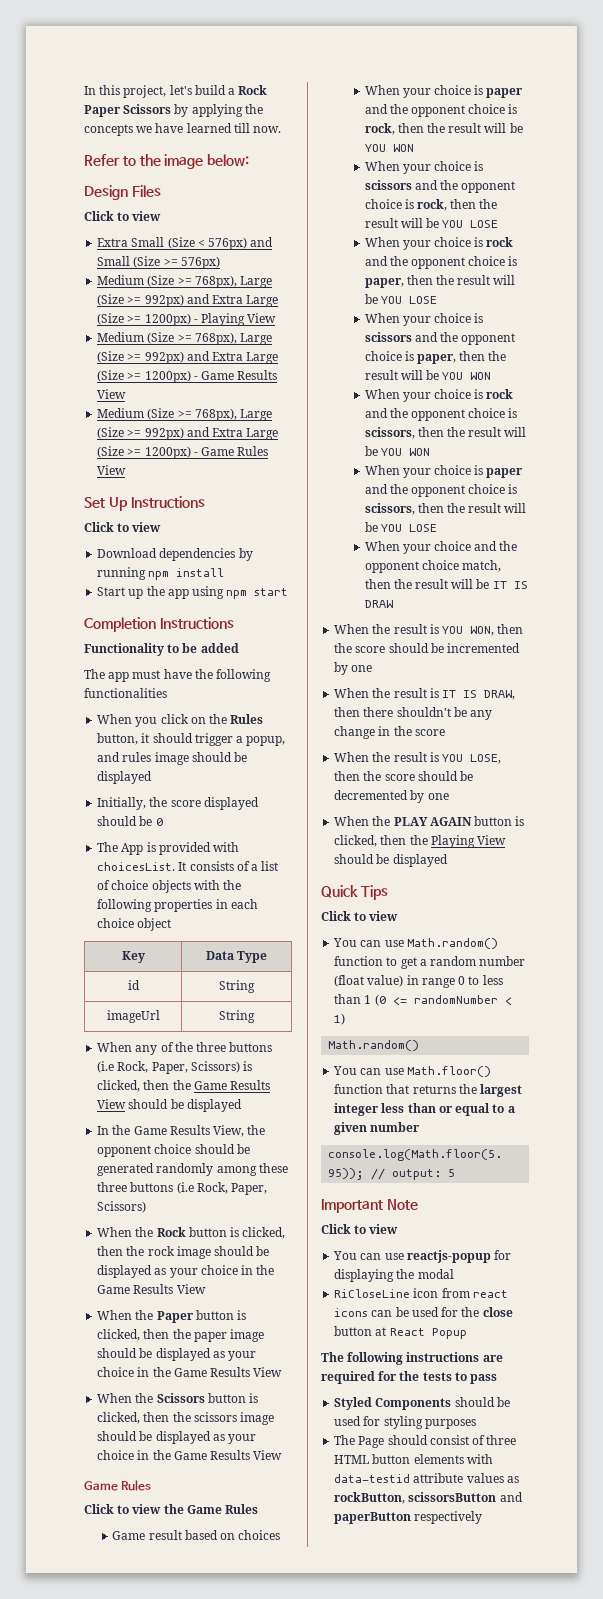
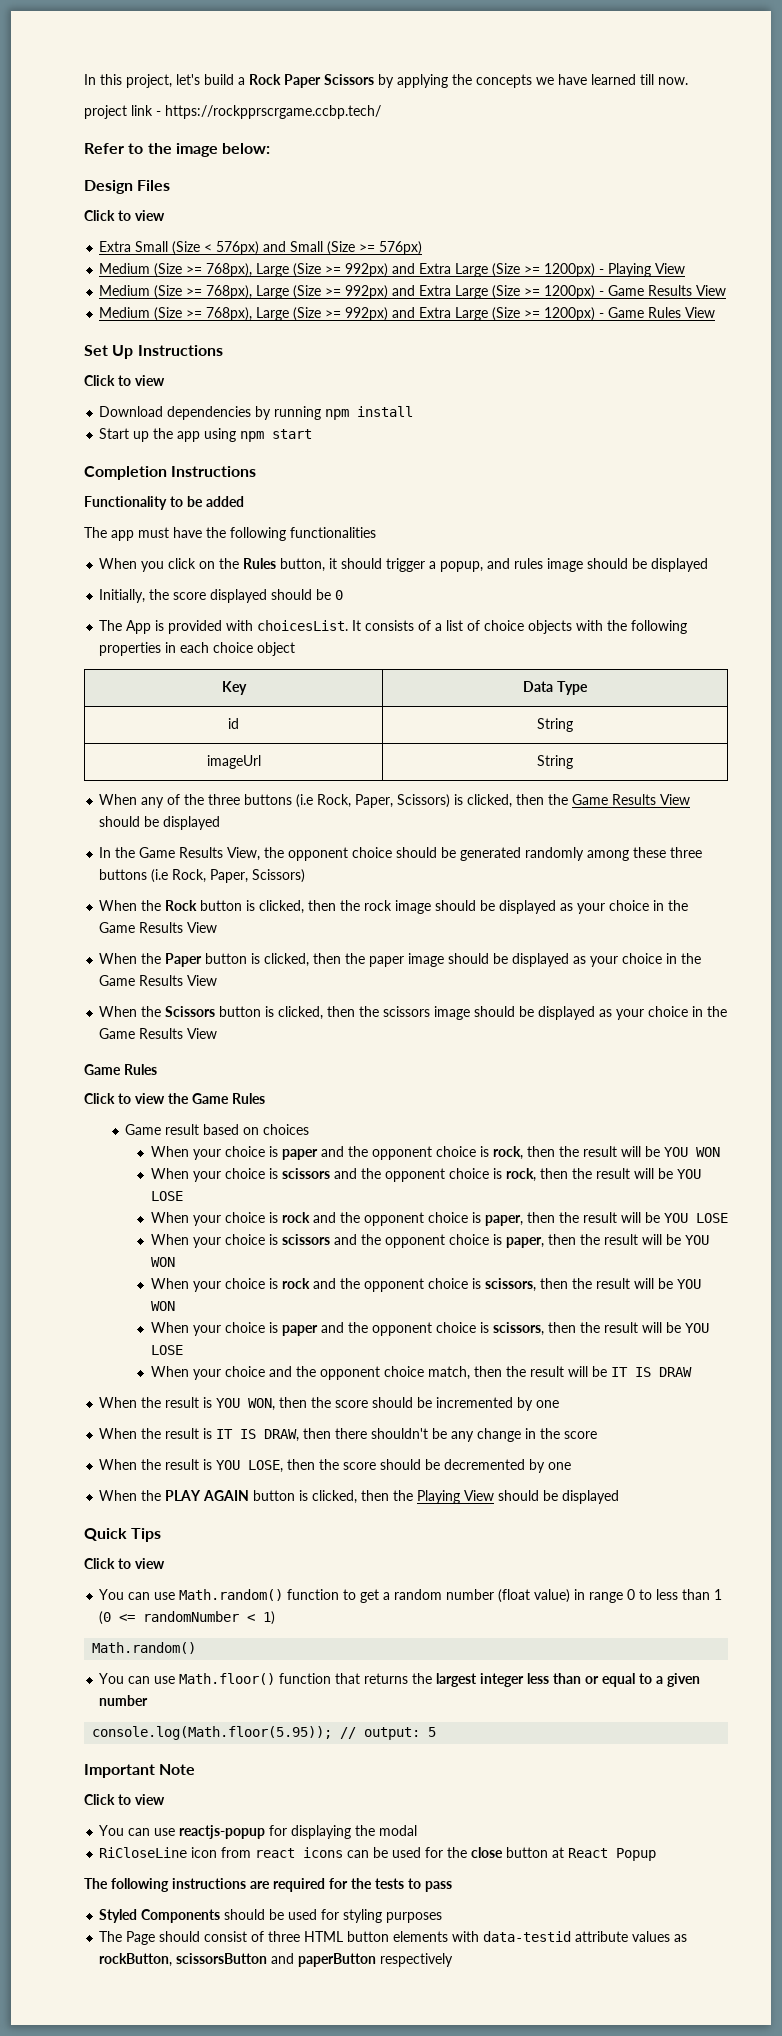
(282, 129) none -> [84,105,381,119] // project link - https://rockpprscrgame.ccbp.tech/

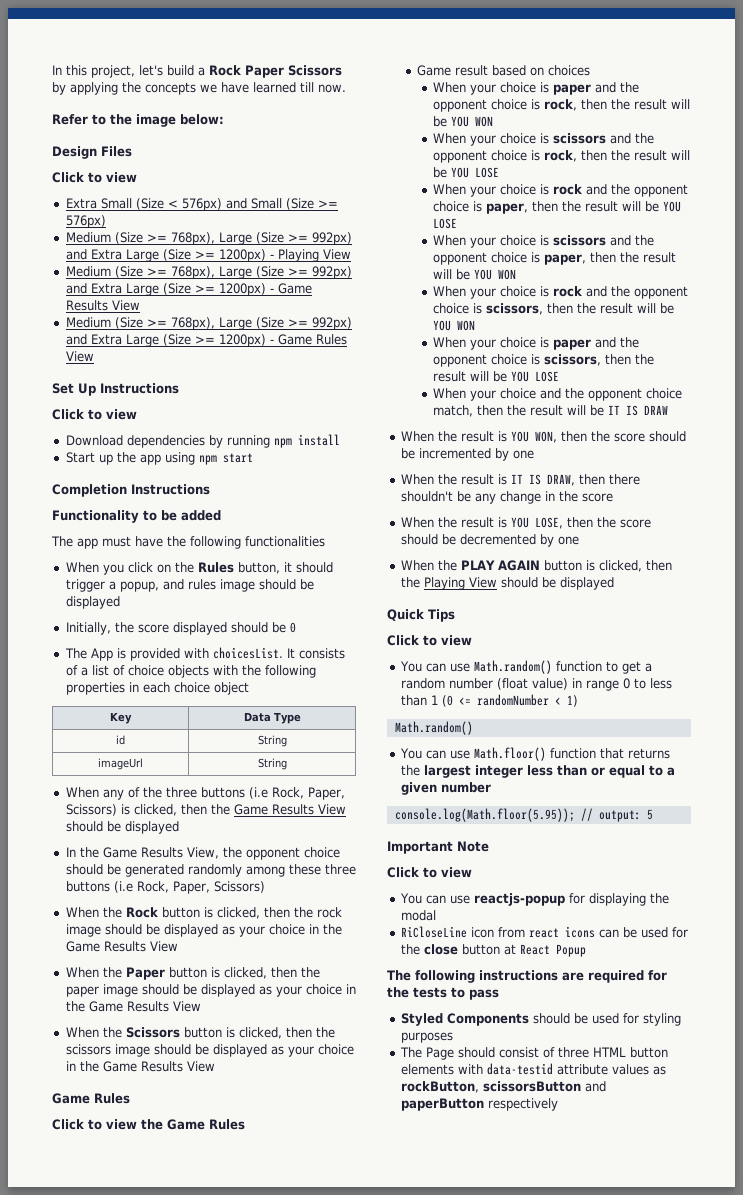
[84,105,381,119] // project link - https://rockpprscrgame.ccbp.tech/ -> (346, 88) none

